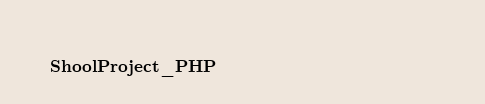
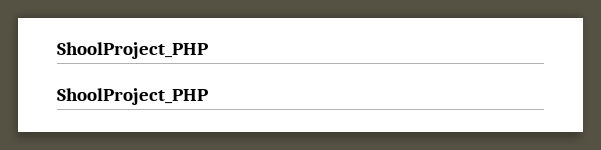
[50,60,216,77] ShoolProject_PHP -> [57,42,208,59] [57,88,208,105] ShoolProject_PHP // ShoolProject_PHP

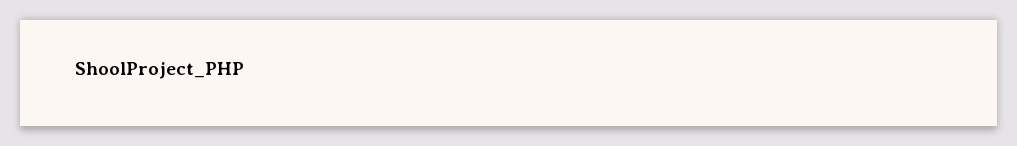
[57,42,208,59] [57,88,208,105] ShoolProject_PHP // ShoolProject_PHP -> [75,62,244,79] ShoolProject_PHP

